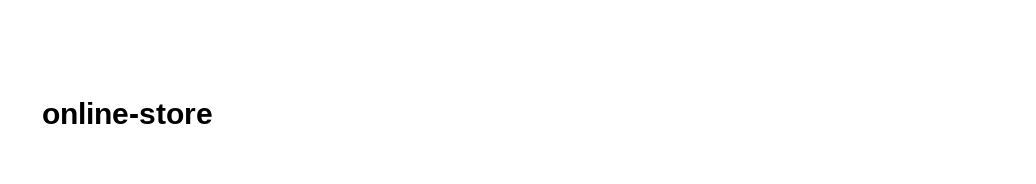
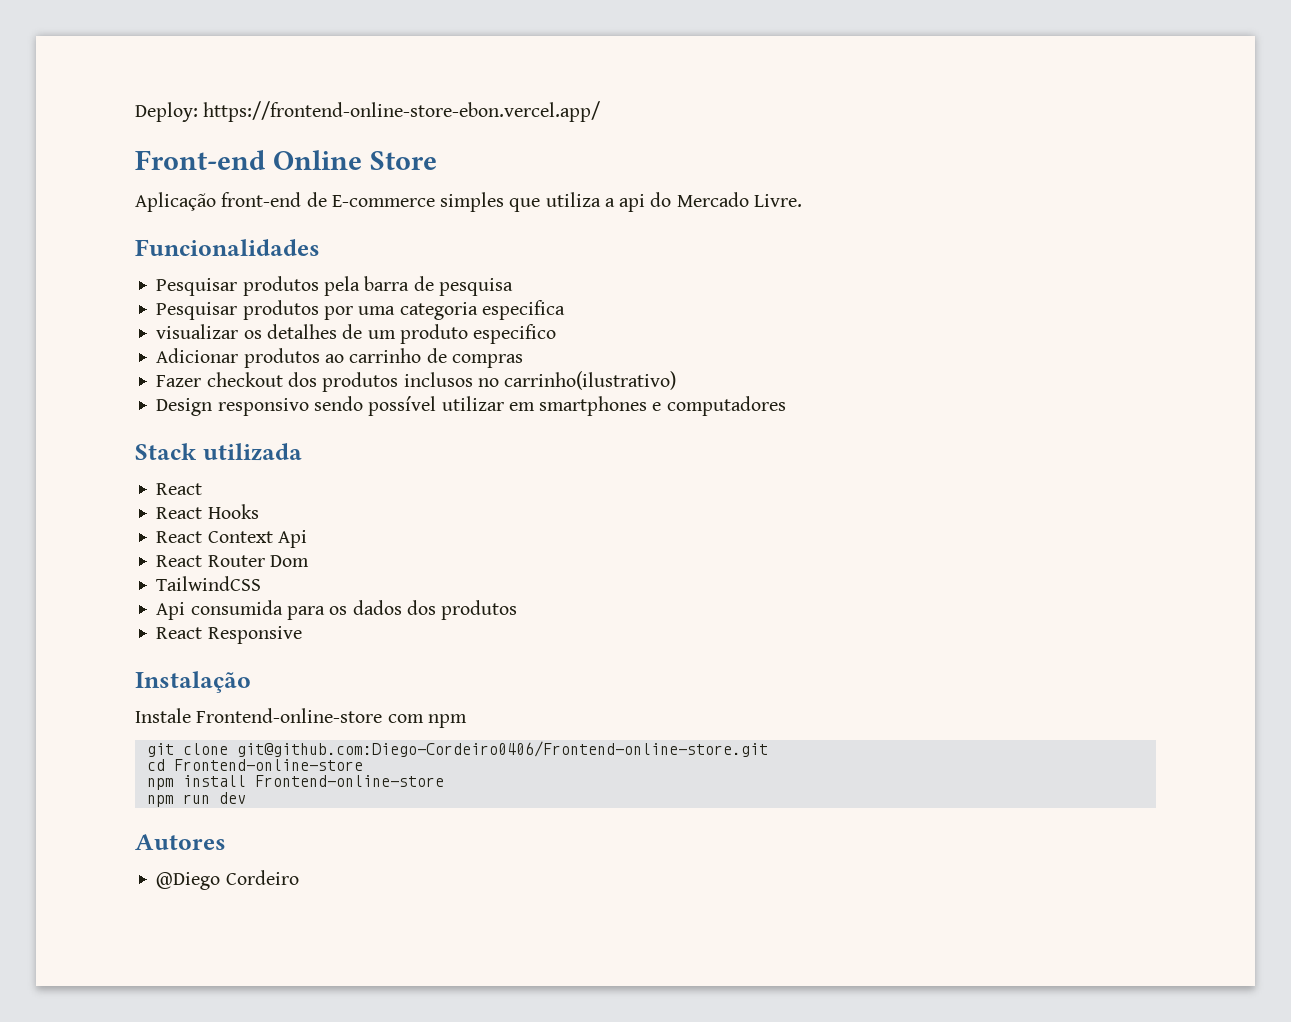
[42,102,213,124] online-store -> [135,101,601,122] [135,150,437,170] [135,192,802,212] [135,239,320,256] [156,276,513,296] [156,300,565,320] [156,324,557,344] [156,348,523,368] [156,371,677,392] [156,396,786,416] [135,443,302,461] [156,483,203,495] [156,504,259,519] [156,530,307,548] [156,555,309,567] [156,576,262,591] [156,600,518,620] [156,626,302,644] [135,671,251,693] [135,708,467,728] [146,741,768,757] [146,759,363,771] [146,775,444,790] [146,792,246,807] [135,834,226,850] [156,870,299,890] Deploy: https://frontend-online-store-ebon.vercel.app/ // Front-end Online Store // Aplicação front-end de E-commerce simples que utiliza a api do Mercado Livre. // Funcionalidades // Pesquisar produtos pela barra de pesquisa // Pesquisar produtos por uma categoria especifica // visualizar os detalhes de um produto especifico // Adicionar produtos ao carrinho de compras // Fazer checkout dos produtos inclusos no carrinho(ilustrativo) // Design responsivo sendo possível utilizar em smartphones e computadores // Stack utilizada // React // React Hooks // React Context Api // React Router Dom // TailwindCSS // Api consumida para os dados dos produtos // React Responsive // Instalação // Instale Frontend-online-store com npm // git clone git@github.com:Diego-Cordeiro0406/Frontend-online-store.git // cd Frontend-online-store // npm install Frontend-online-store // npm run dev // Autores // @Diego Cordeiro

